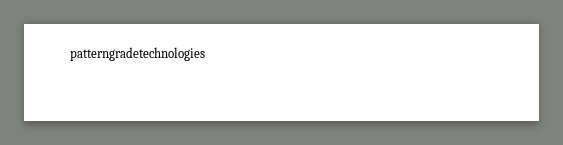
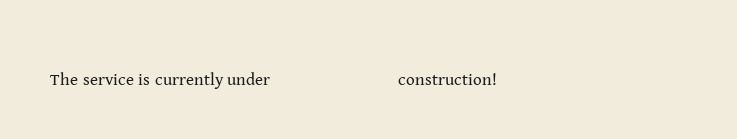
[70,47,205,61] patterngradetechnologies -> [50,72,497,89] The service is currently under construction!

